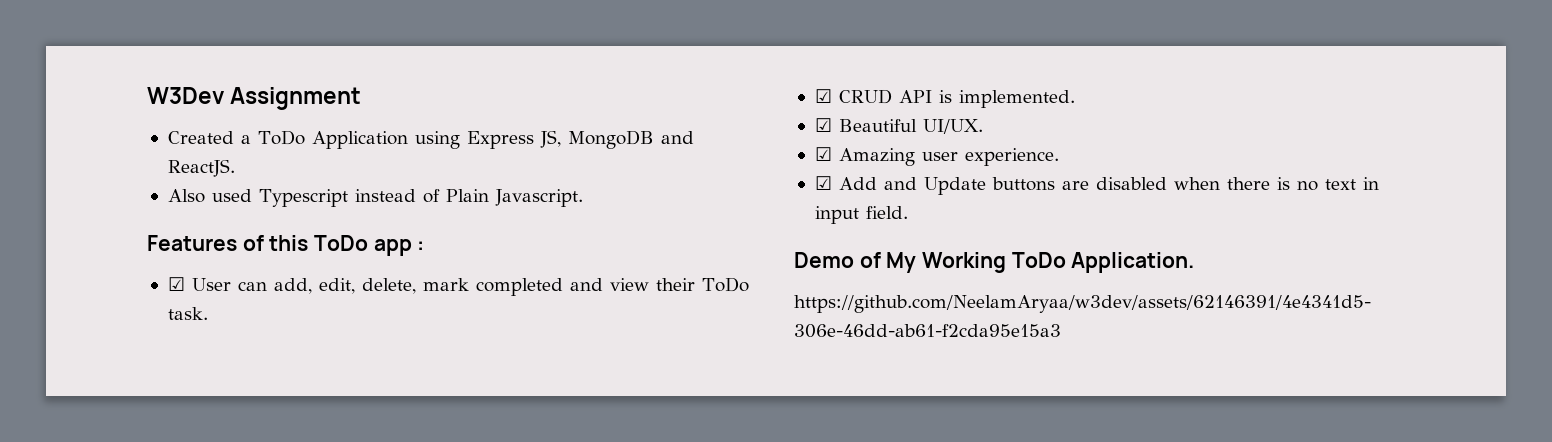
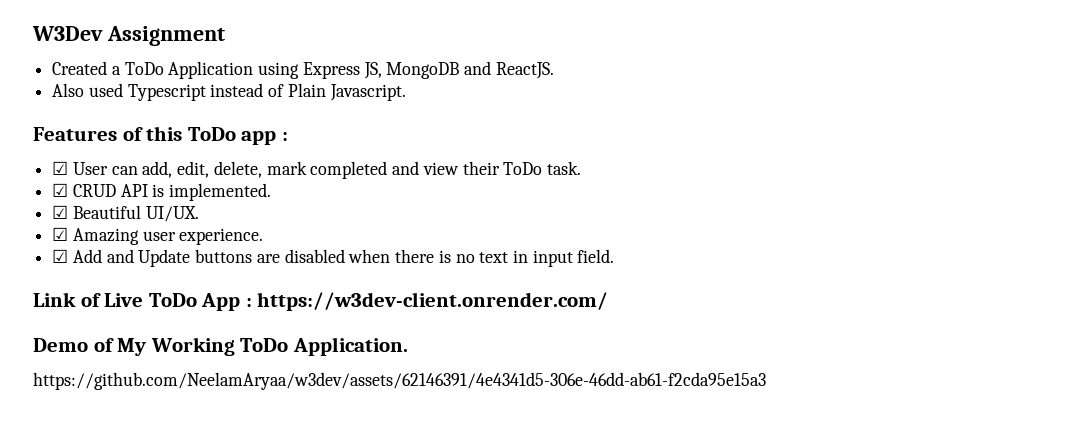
(908, 212) none -> [33,292,609,311] // Link of Live ToDo App : https://w3dev-client.onrender.com/

